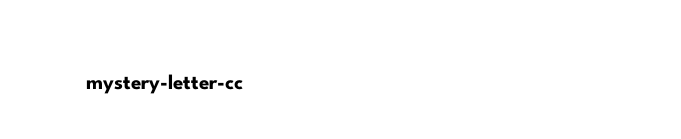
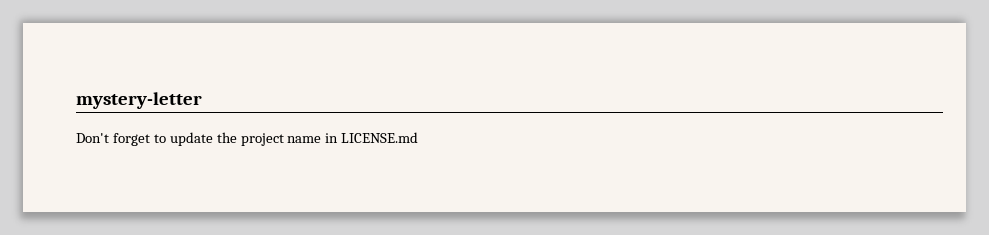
[86,74,243,94] mystery-letter-cc -> [76,92,202,109] [76,132,419,146] mystery-letter // Don't forget to update the project name in LICENSE.md

